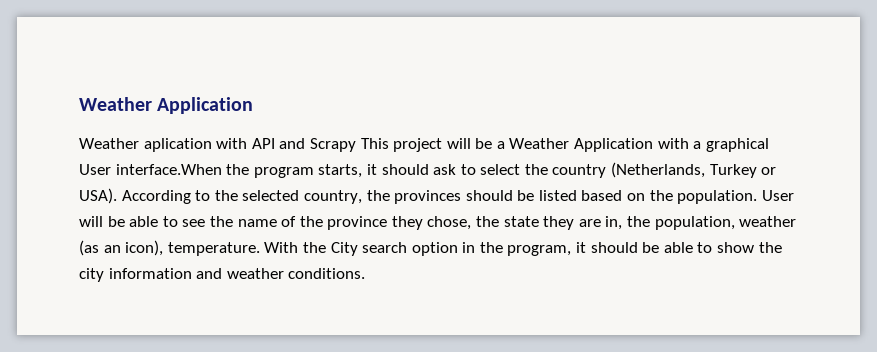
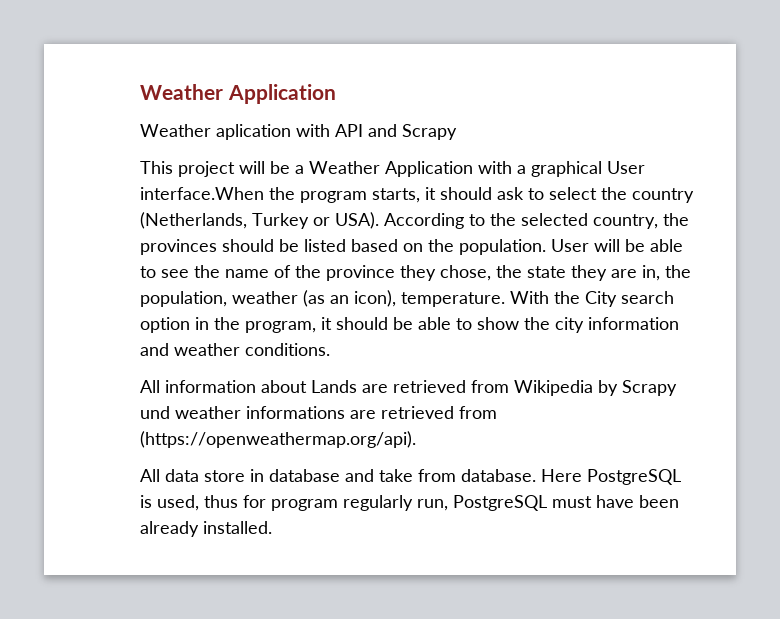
(356, 145) none -> (457, 132) //
(366, 273) none -> [140,380,677,396] [140,406,497,419] [140,431,416,448] [140,469,681,485] [140,495,679,511] [140,521,272,537] // All information about Lands are retrieved from Wikipedia by Scrapy und weather informations are retrieved from (https://openweathermap.org/api). // All data store in database and take from database. Here PostgreSQL is used, thus for program regularly run, PostgreSQL must have been already installed.

